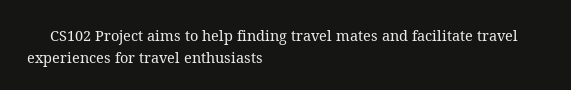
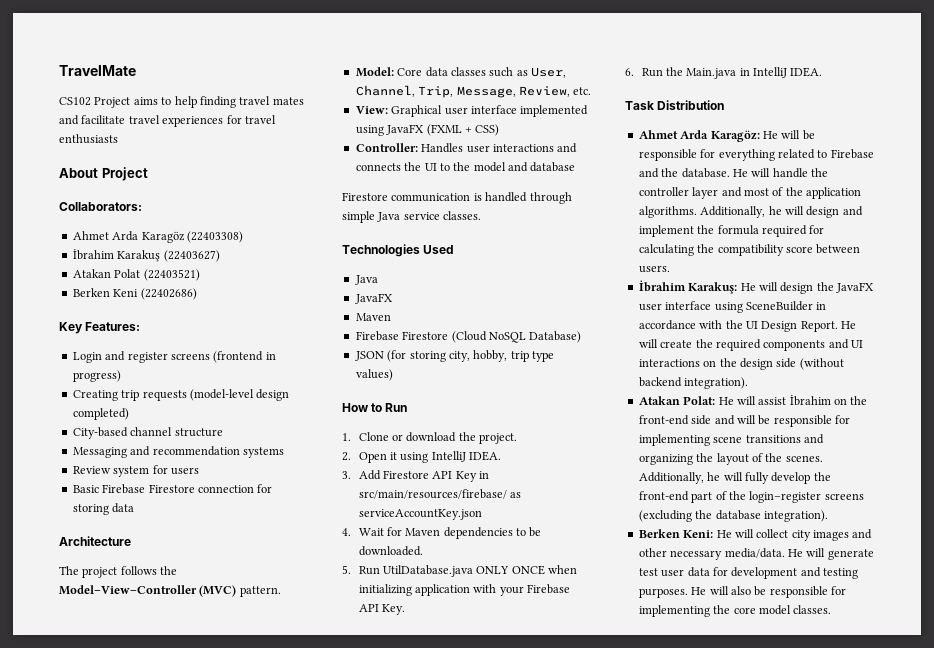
(49, 36) none -> [59,65,136,76] TravelMate //
(263, 57) none -> [59,167,148,181] [59,202,142,211] [72,231,243,243] [72,249,220,262] [72,269,200,281] [72,288,197,300] [59,322,141,334] [72,351,276,363] [72,370,121,382] [72,389,290,401] [72,408,129,420] [72,427,223,439] [72,446,284,458] [72,465,199,477] [72,484,273,494] [72,503,135,515] [59,536,131,546] [59,566,178,578] [59,585,281,597] [355,67,566,78] [355,85,592,98] [355,105,589,117] [355,124,500,136] [355,143,578,153] [355,162,576,172] [342,192,572,204] [342,211,482,223] [342,244,455,257] [354,275,378,285] [354,293,393,304] [355,313,391,321] [355,331,582,343] [354,350,554,362] [355,369,393,381] [342,403,408,412] [342,432,518,444] [342,451,502,463] [342,470,490,482] [358,489,521,499] [358,509,482,520] [342,527,542,539] [358,546,423,556] [342,565,578,577] [358,584,571,596] [358,604,405,615] [625,67,823,79] [625,100,725,110] [638,130,815,142] [638,149,874,161] [638,168,828,178] [638,187,861,199] [638,206,863,218] [638,225,825,237] [638,244,861,256] [638,265,670,273] [638,280,874,294] [638,301,827,313] [638,320,856,332] [638,339,863,351] [638,358,844,370] [638,377,749,389] [638,395,868,406] [638,415,850,427] [638,434,824,446] [638,453,823,465] [638,472,831,484] [638,491,864,503] [638,510,828,522] [638,529,873,541] [638,548,874,560] [638,567,858,579] [638,586,846,598] [638,605,832,617] // About Project // Collaborators: // Ahmet Arda Karagöz (22403308) // İbrahim Karakuş (22403627) // Atakan Polat (22403521) // Berken Keni (22402686) // Key Features: // Login and register screens (frontend in progress) // Creating trip requests (model-level design completed) // City-based channel structure // Messaging and recommendation systems // Review system for users // Basic Firebase Firestore connection for storing data // Architecture // The project follows the Model–View–Controller (MVC) pattern. // Model: Core data classes such as User, Channel, Trip, Message, Review, etc. // View: Graphical user interface implemented using JavaFX (FXML + CSS) // Controller: Handles user interactions and connects the UI to the model and database // Firestore communication is handled through simple Java service classes. // Technologies Used // Java // JavaFX // Maven // Firebase Firestore (Cloud NoSQL Database) // JSON (for storing city, hobby, trip type values) // How to Run // 1. Clone or download the project. // 2. Open it using IntelliJ IDEA. // 3. Add Firestore API Key in src/main/resources/firebase/ as serviceAccountKey.json // 4. Wait for Maven dependencies to be downloaded. // 5. Run UtilDatabase.java ONLY ONCE when initializing application with your Firebase API Key. // 6. Run the Main.java in IntelliJ IDEA. // Task Distribution // Ahmet Arda Karagöz: He will be responsible for everything related to Firebase and the database. He will handle the controller layer and most of the application algorithms. Additionally, he will design and implement the formula required for calculating the compatibility score between users. // İbrahim Karakuş: He will design the JavaFX user interface using SceneBuilder in accordance with the UI Design Report. He will create the required components and UI interactions on the design side (without backend integration). // Atakan Polat: He will assist İbrahim on the front-end side and will be responsible for implementing scene transitions and organizing the layout of the scenes. Additionally, he will fully develop the front-end part of the login–register screens (excluding the database integration). // Berken Keni: He will collect city images and other necessary media/data. He will generate test user data for development and testing purposes. He will also be responsible for implementing the core model classes.

